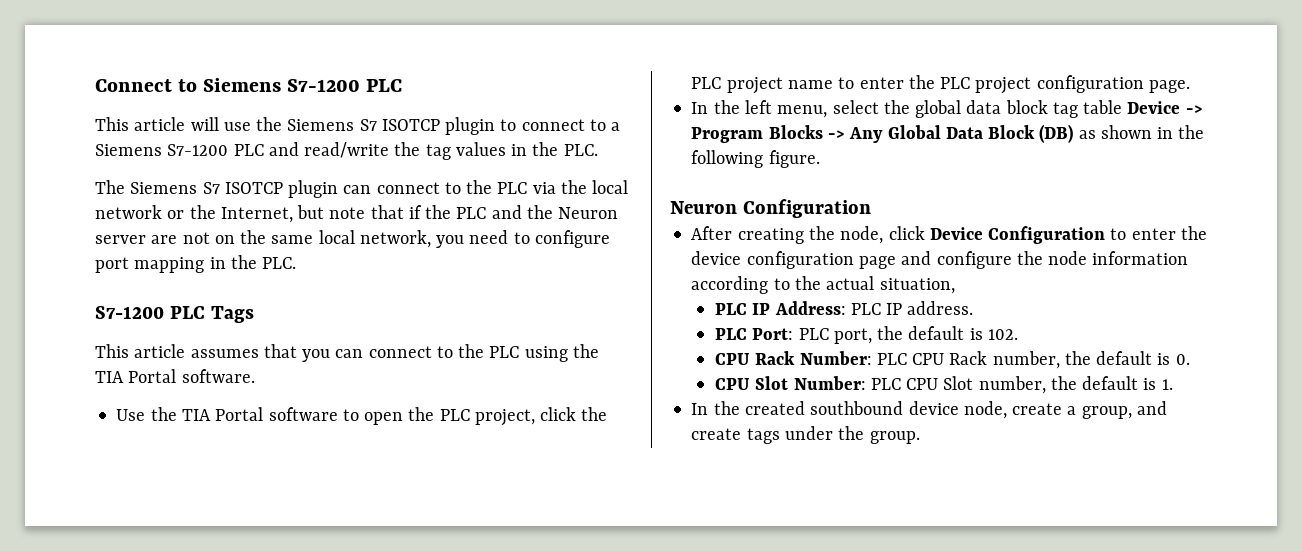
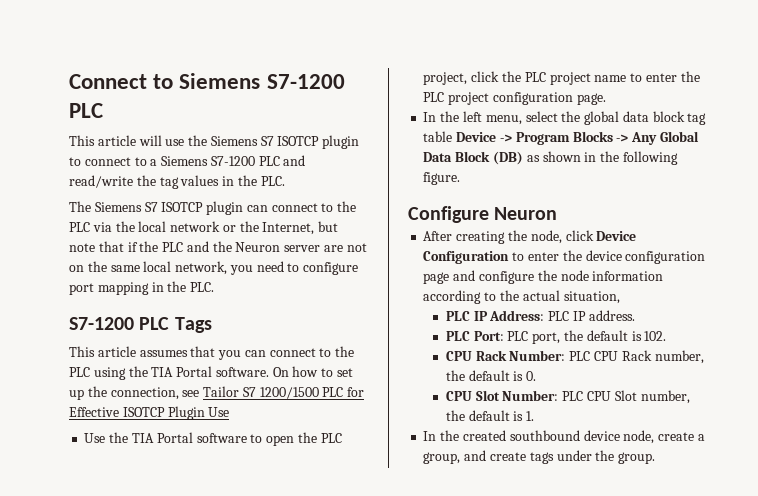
(255, 376) none -> [272,366,354,377] [69,386,365,400] [69,406,230,420] On how to set up the connection, see Tailor S7 1200/1500 PLC for Effective ISOTCP Plugin Use
[670,199,871,218] Neuron Configuration -> [408,206,558,223] Configure Neuron

